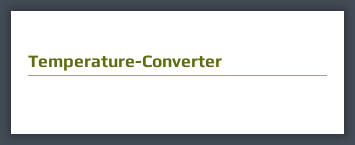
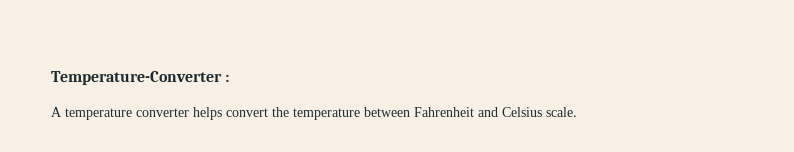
(222, 63) none -> [225,74,230,82] [51,107,577,120] : // A temperature converter helps convert the temperature between Fahrenheit and Celsius scale.

